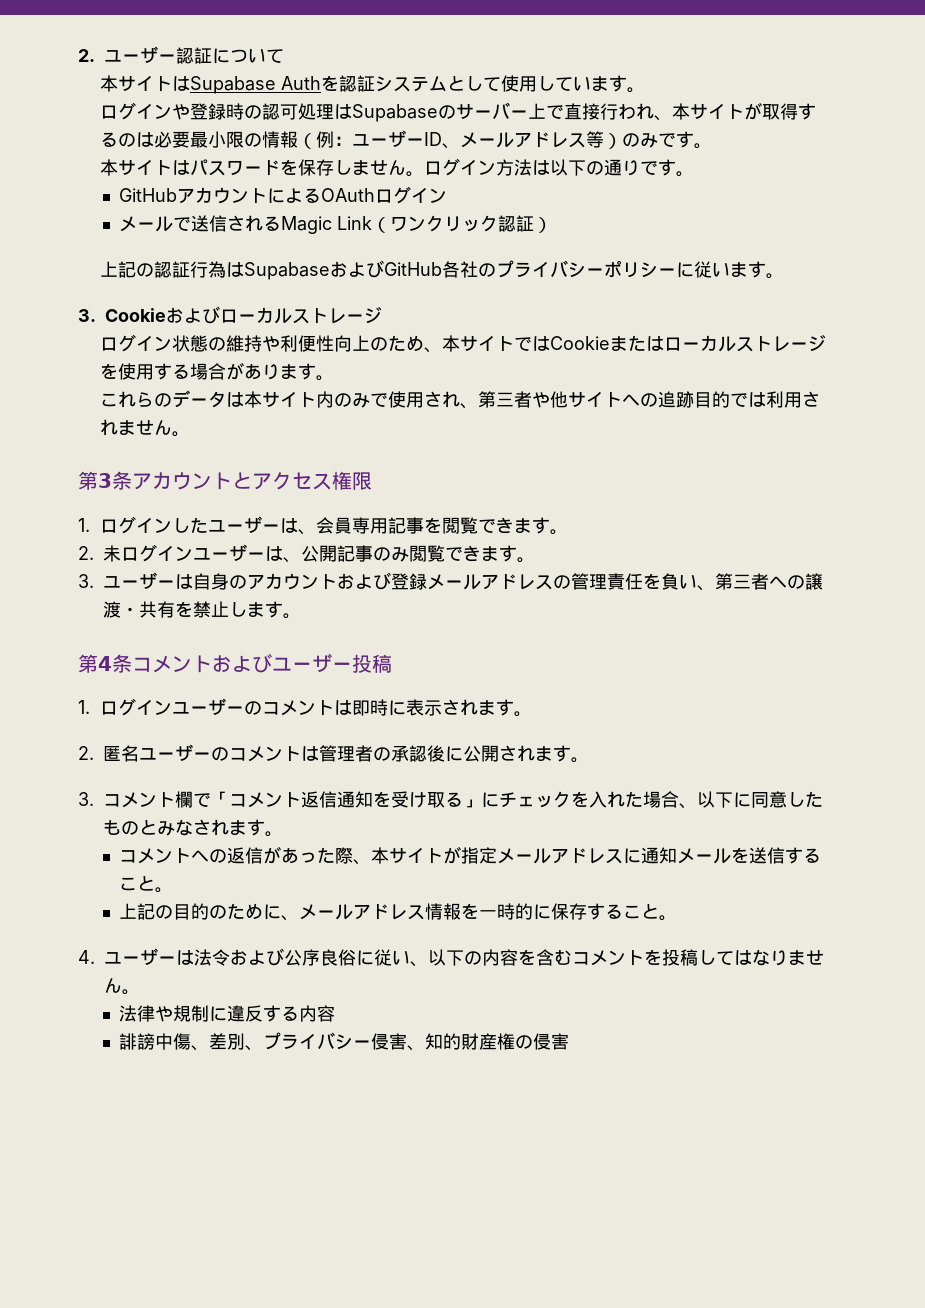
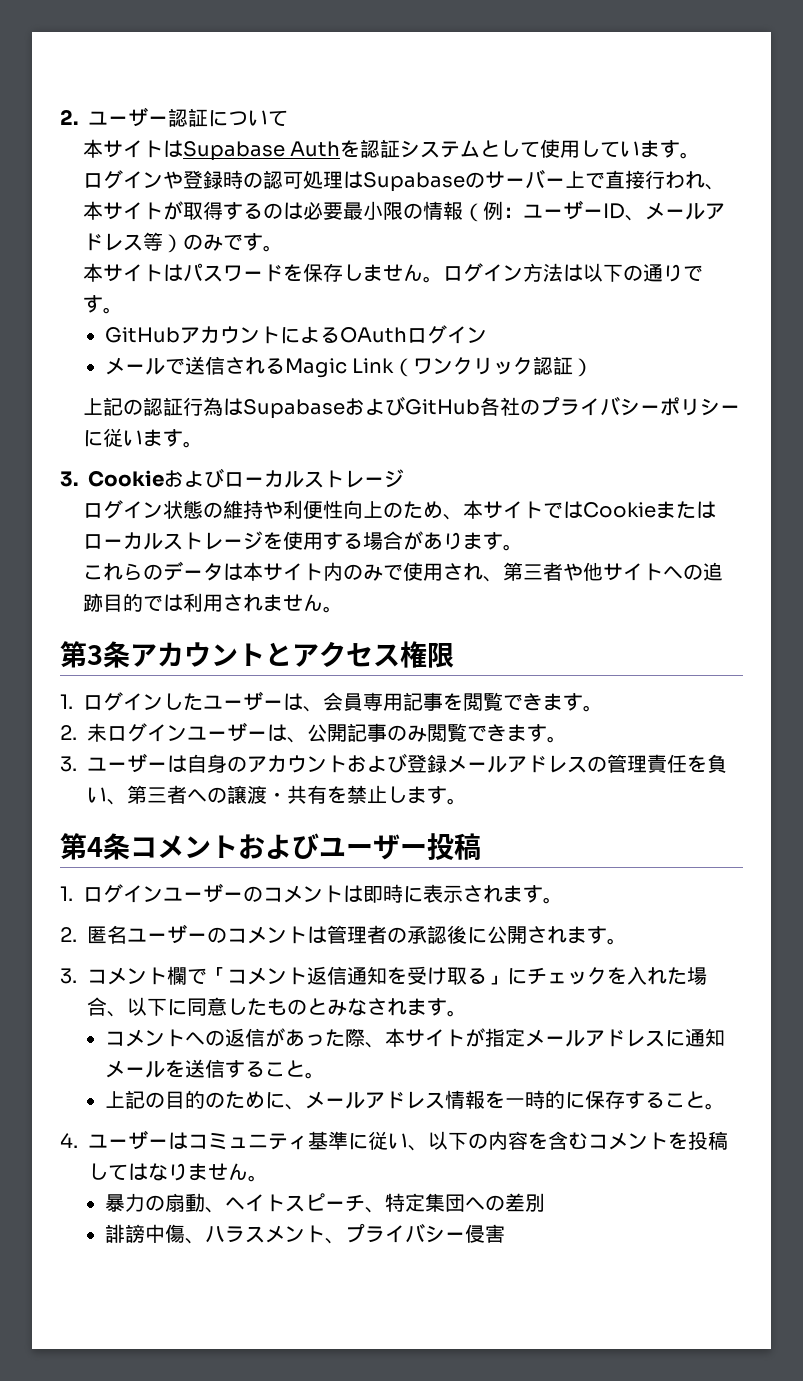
[194,948,356,966] 法令および公序良俗 -> [188,1131,348,1150] コミュニティ基準
[119,1005,336,1022] 法律や規制に違反する内容 -> [105,1193,546,1213] 暴力の扇動、ヘイトスピーチ、特定集団への差別
[209,1033,246,1050] 差別 -> [205,1225,326,1243] ハラスメント
[407,1033,570,1051] 、知的財産権の侵害 -> (506, 1233) none

